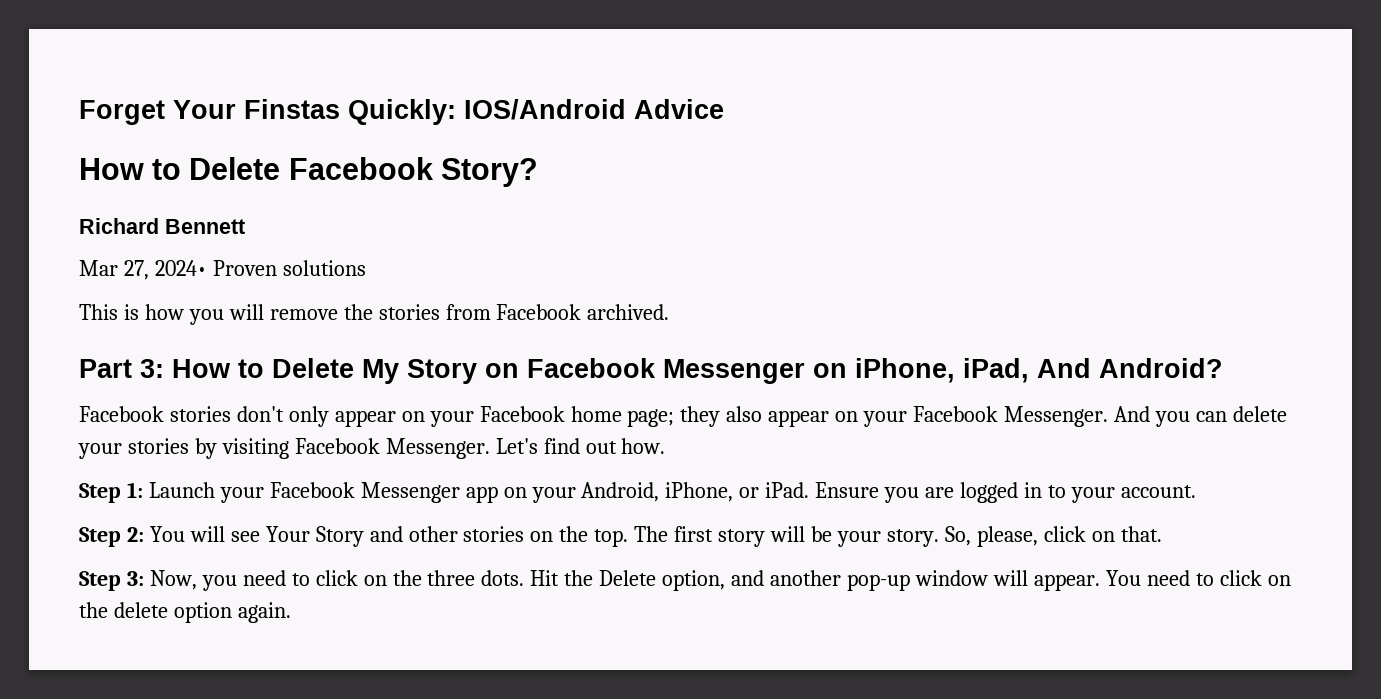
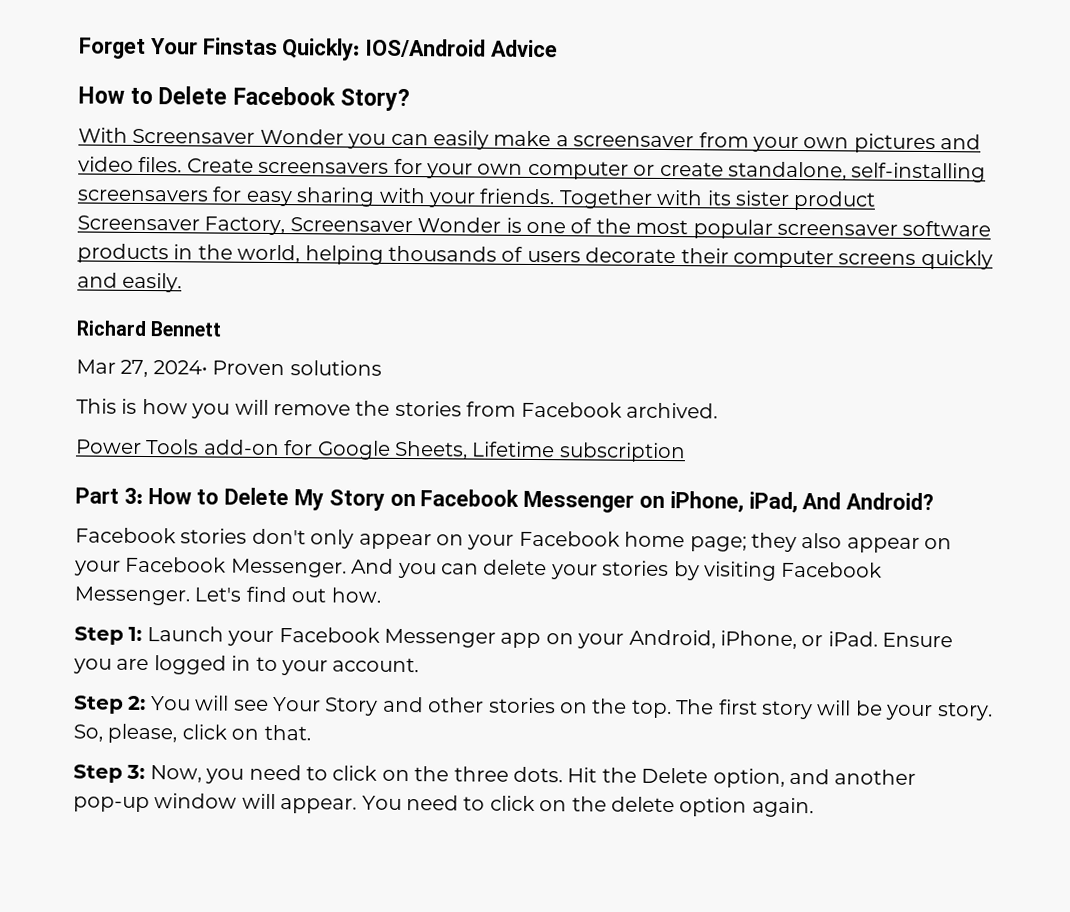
(538, 172) none -> [78,127,982,154] [78,156,987,183] [77,186,877,211] [77,215,992,239] [77,243,993,270] [77,272,183,293] // With Screensaver Wonder you can easily make a screensaver from your own pictures and video files. Create screensavers for your own computer or create standalone, self-installing screensavers for easy sharing with your friends. Together with its sister product Screensaver Factory, Screensaver Wonder is one of the most popular screensaver software products in the world, helping thousands of users decorate their computer screens quickly and easily.
(670, 312) none -> [76,439,686,463] // Power Tools add-on for Google Sheets, Lifetime subscription

